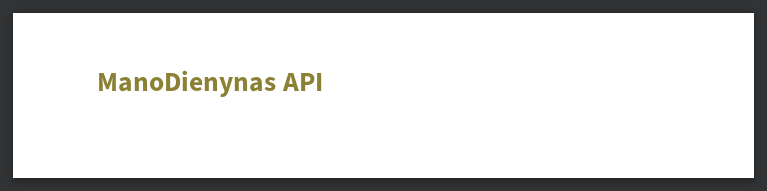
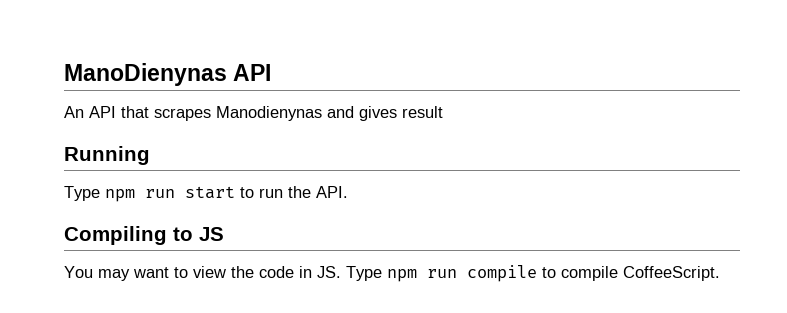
(324, 82) none -> [64,106,443,121] [64,146,150,165] [64,186,348,202] [64,226,224,245] [64,265,720,282] // An API that scrapes Manodienynas and gives result // Running // Type npm run start to run the API. // Compiling to JS // You may want to view the code in JS. Type npm run compile to compile CoffeeScript.

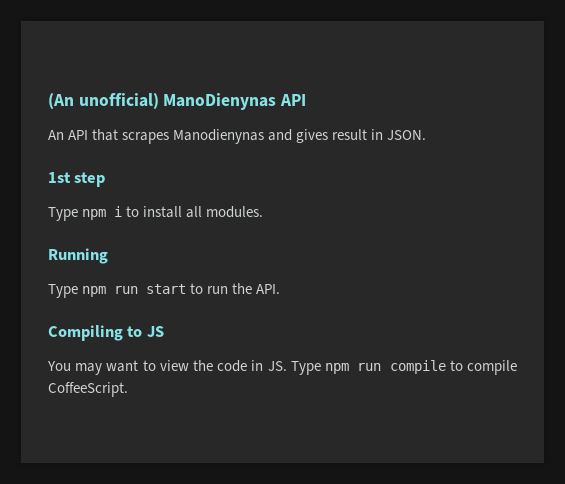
(64, 74) none -> [48,93,159,109] (An unofficial)
(443, 112) none -> [371,129,427,140] [48,172,106,187] [48,206,264,221] in JSON. // 1st step // Type npm i to install all modules.

